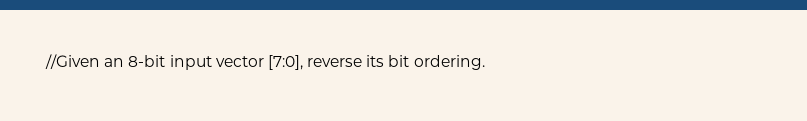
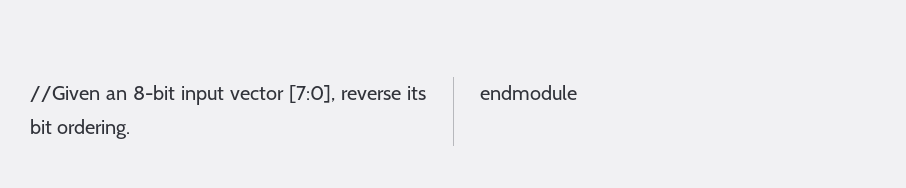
(485, 62) none -> [480,85,577,100] // endmodule

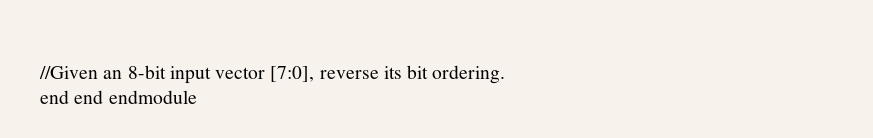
(131, 129) none -> [40,90,104,104] end end

